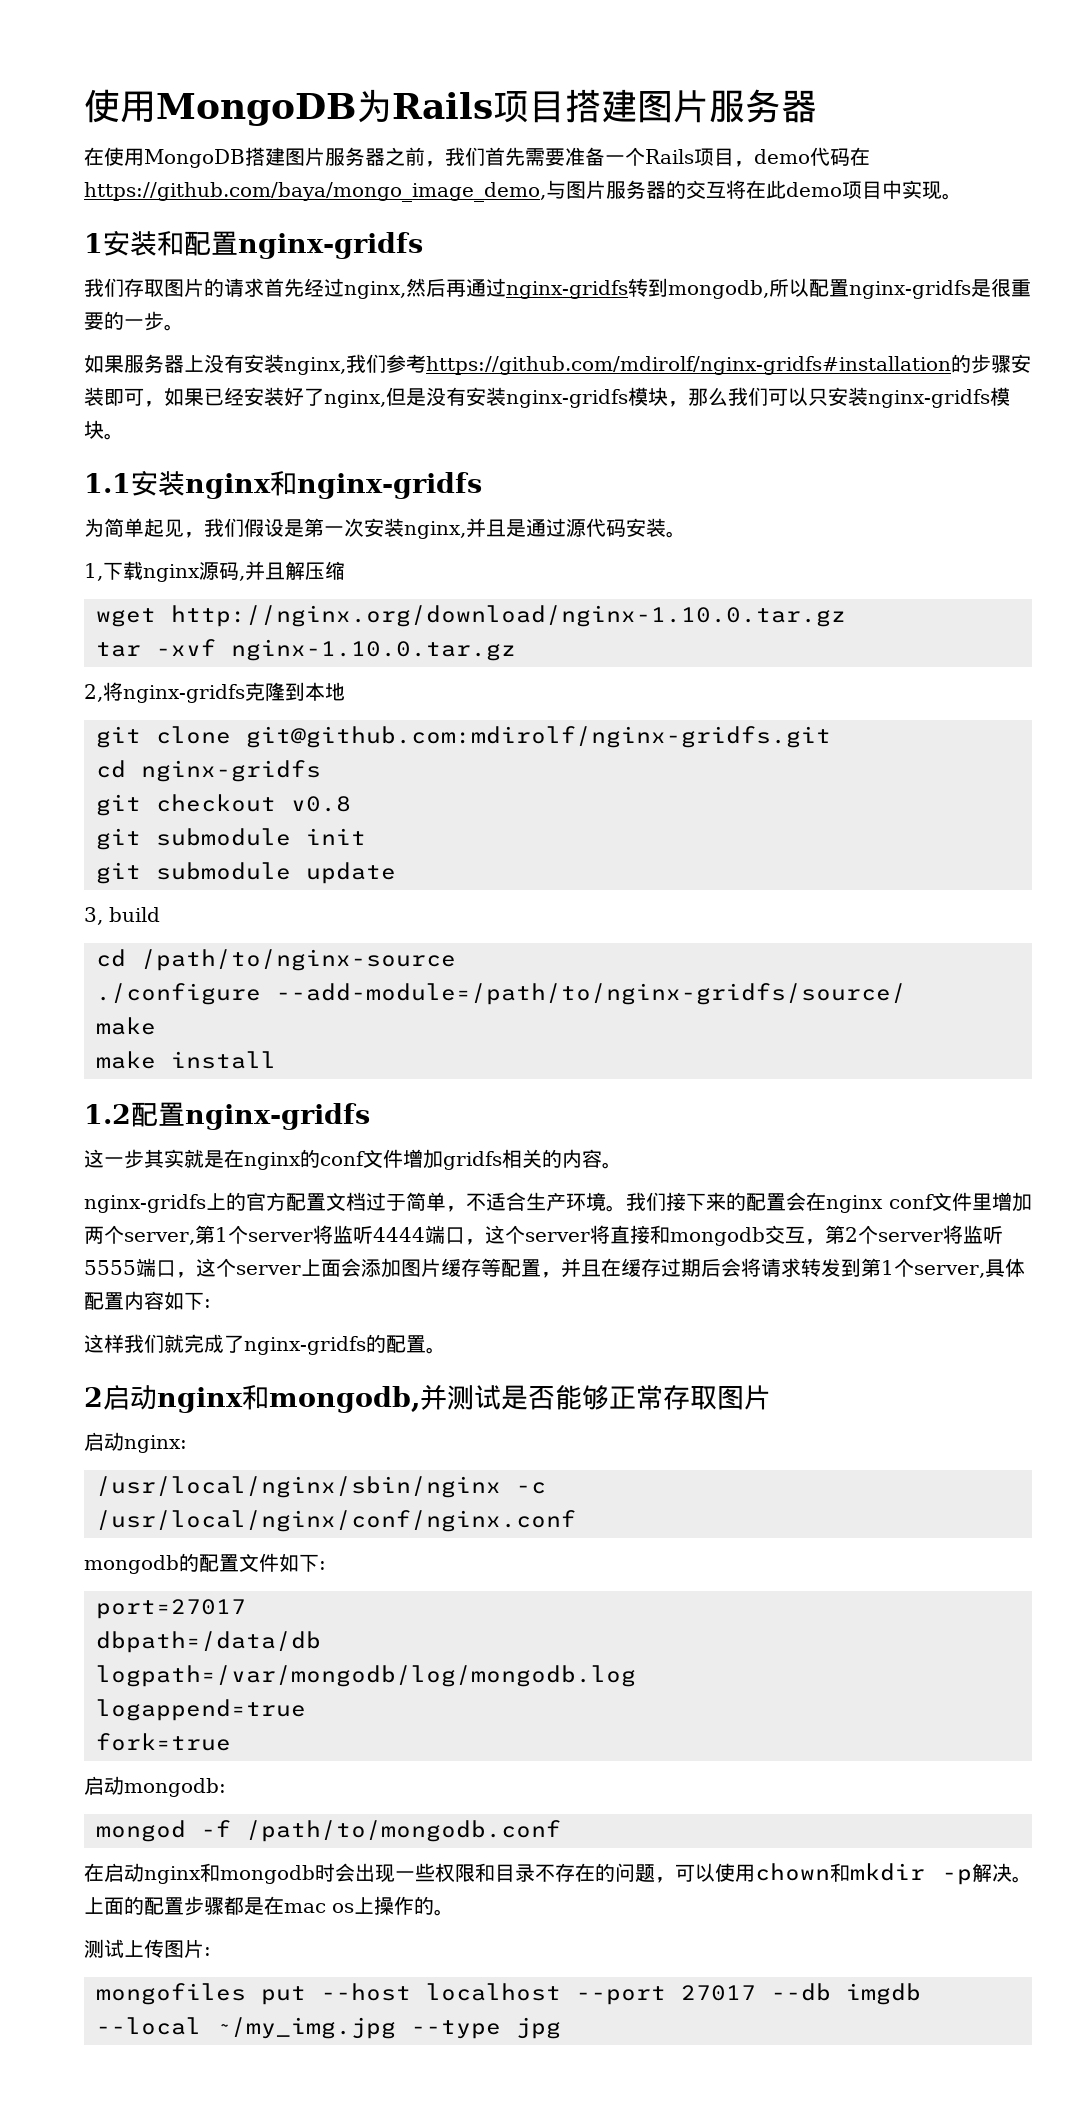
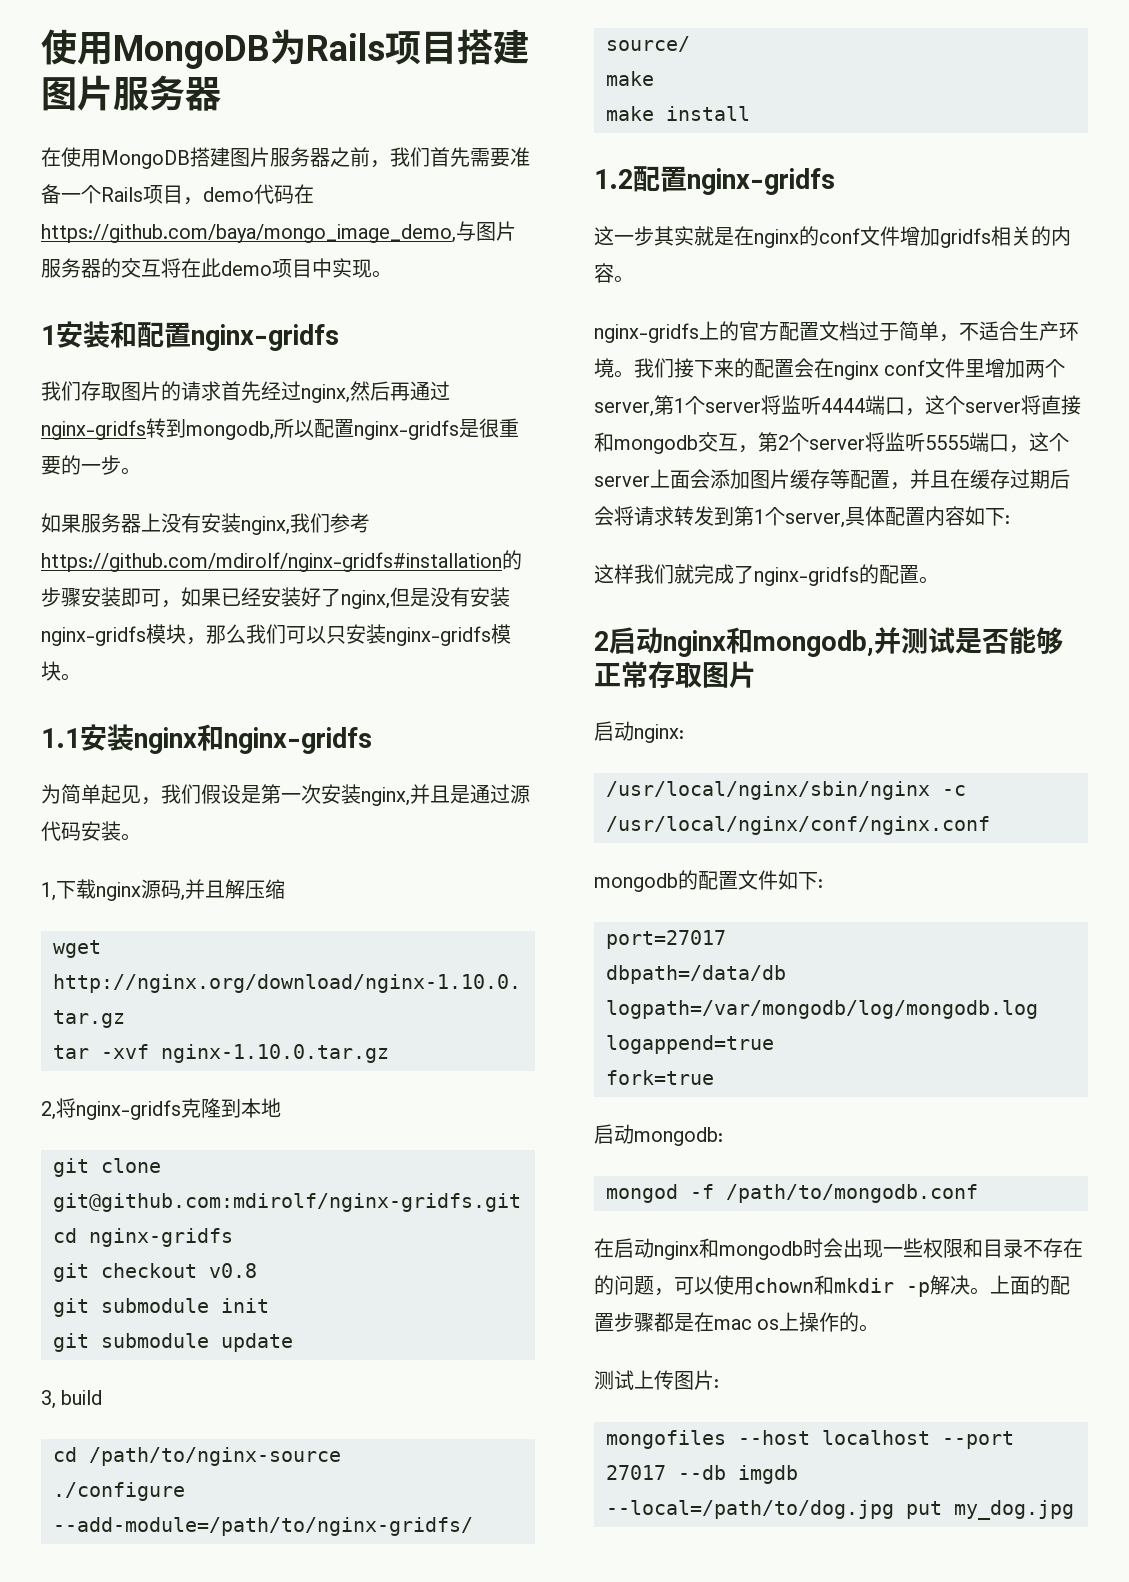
[261,1986,306,2005] put -> (726, 1439) none
[96,2017,561,2039] --local ~/my_img.jpg --type jpg -> [606,1500,1074,1520] --local=/path/to/dog.jpg put my_dog.jpg

